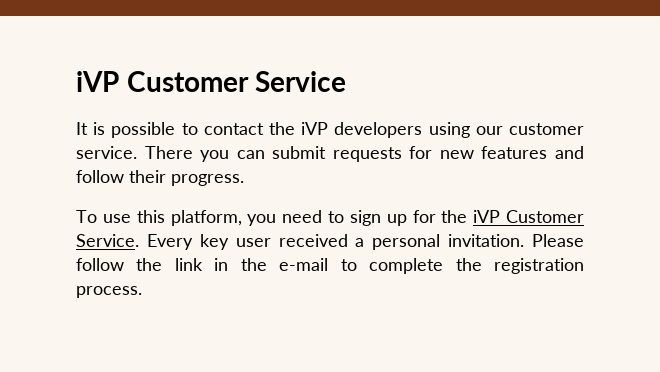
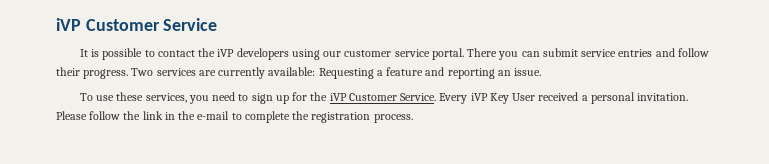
[76,146,137,159] service. -> [394,48,464,60] service portal.
[332,146,548,162] requests for new features -> [581,49,653,57] service entries
(244, 180) none -> [131,67,542,79] Two services are currently available: Requesting a feature and reporting an issue.
[136,210,242,226] this platform, -> [116,92,187,103] these services,
[199,234,271,250] key user -> [470,93,536,104] iVP Key User

